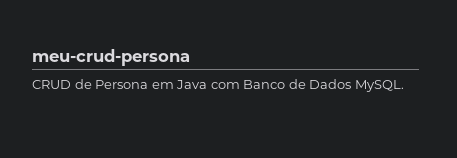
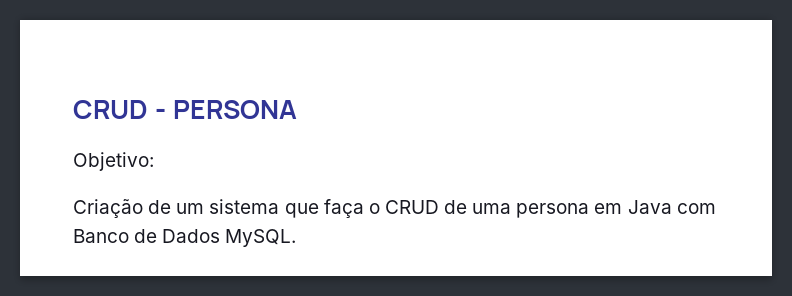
[32,49,190,66] [32,79,149,89] meu-crud-persona // CRUD de Persona -> [73,100,298,119] [73,152,154,171] [73,199,590,218] CRUD - PERSONA // Objetivo: // Criação de um sistema que faça o CRUD de uma persona

